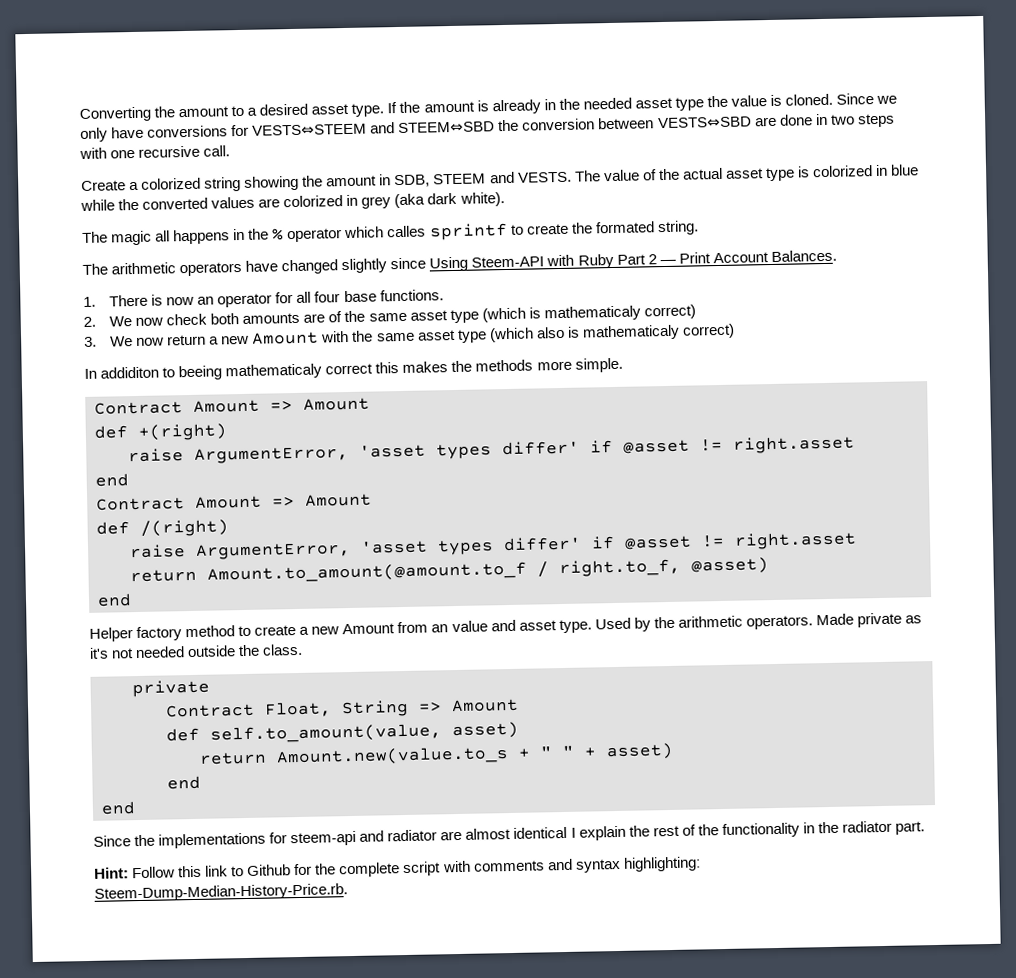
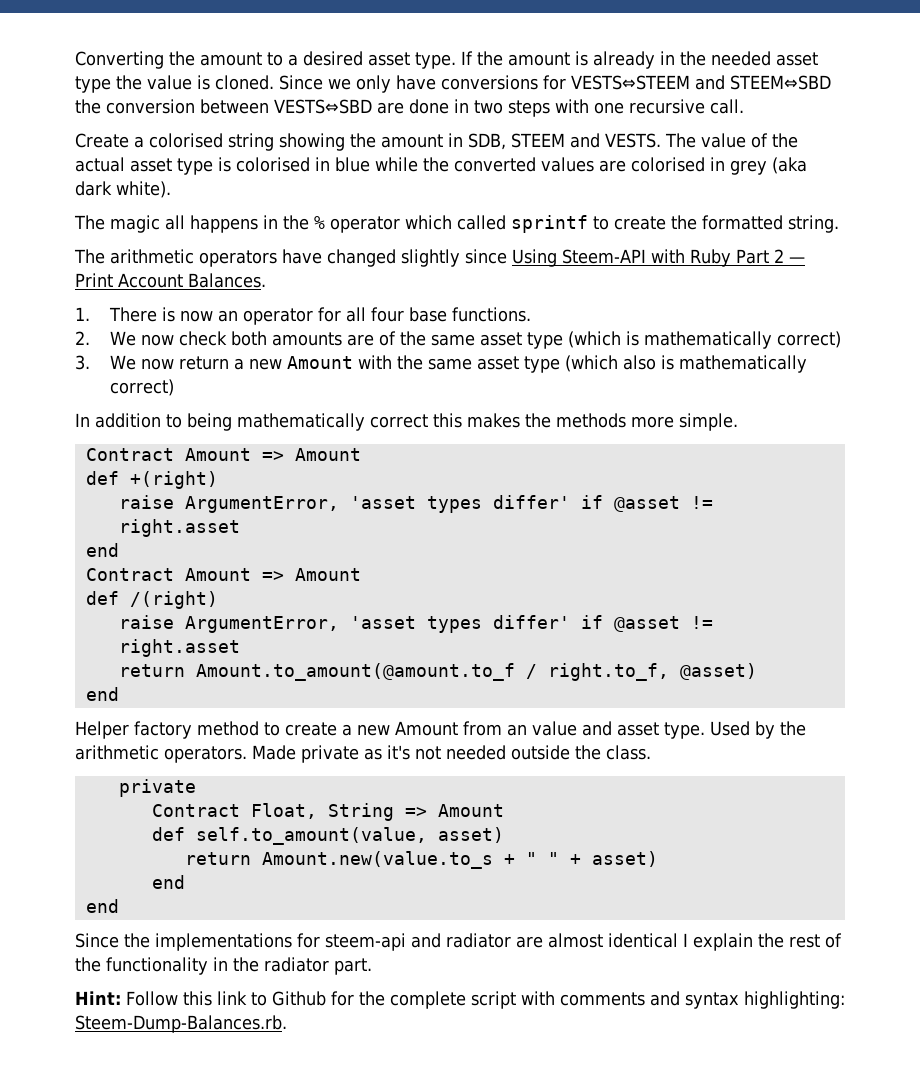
[141,177,202,190] colorized -> [149,133,223,148] colorised
[811,165,873,178] colorized -> [236,157,310,172] colorised
[283,195,344,208] colorized -> [631,157,705,172] colorised
[387,225,427,238] calles -> [457,215,506,230] called
[594,221,655,234] formated -> [702,215,783,230] formatted
[543,305,641,322] mathematicaly -> [644,331,773,349] mathematically
[581,324,680,341] mathematicaly -> [679,355,808,373] mathematically
[100,363,323,381] addiditon to beeing mathematicaly -> [95,413,365,431] addition to being mathematically
[94,883,348,902] Steem-Dump-Median-History-Price.rb. -> [75,1015,287,1033] Steem-Dump-Balances.rb.

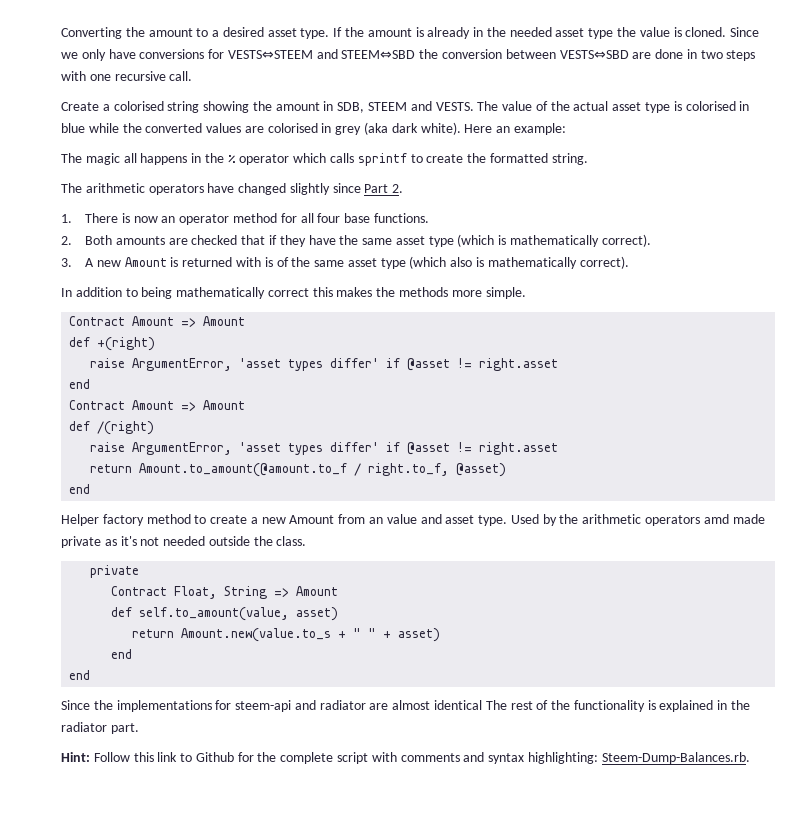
(171, 189) none -> [464,123,566,135] Here an example:
[457,215,506,230] called -> [330,153,355,163] calls
[512,249,805,267] [75,273,266,288] Using Steem-API with Ruby Part 2 — Print Account Balances. -> [364,184,404,193] Part 2.
(314, 316) none -> [232,213,277,223] method
[110,331,397,346] We now check both amounts are of -> [85,235,336,247] Both amounts are checked that if they have
[777,331,842,348] correct) -> [601,234,651,247] correct).
[110,355,393,370] We now return a new Amount with -> [85,257,289,267] A new Amount is returned with is of
[110,379,175,396] correct) -> [579,256,629,269] correct).
[164,745,296,763] operators. Made -> [645,514,765,526] operators amd made
[683,933,784,951] I explain the -> [485,700,507,710] The
(208, 966) none -> [647,700,714,712] is explained

